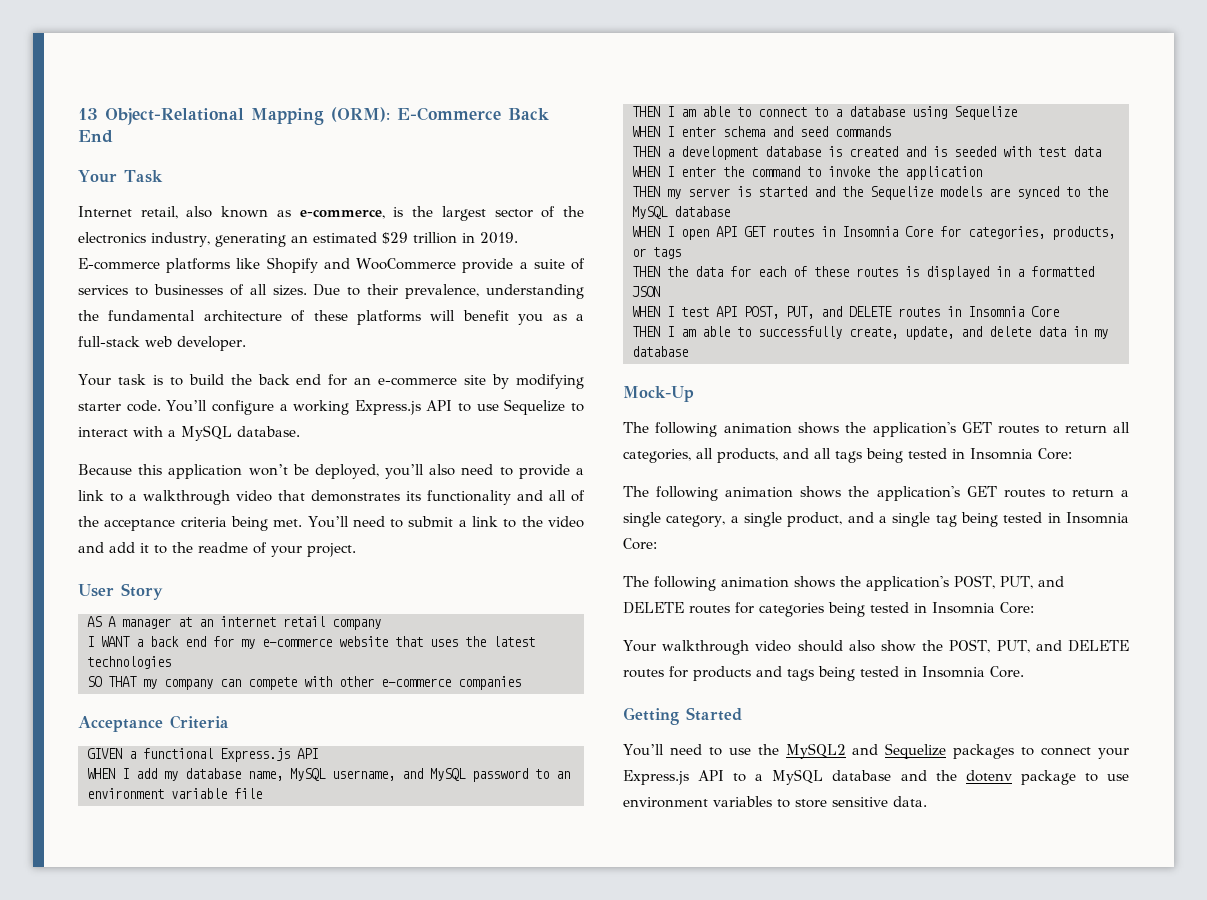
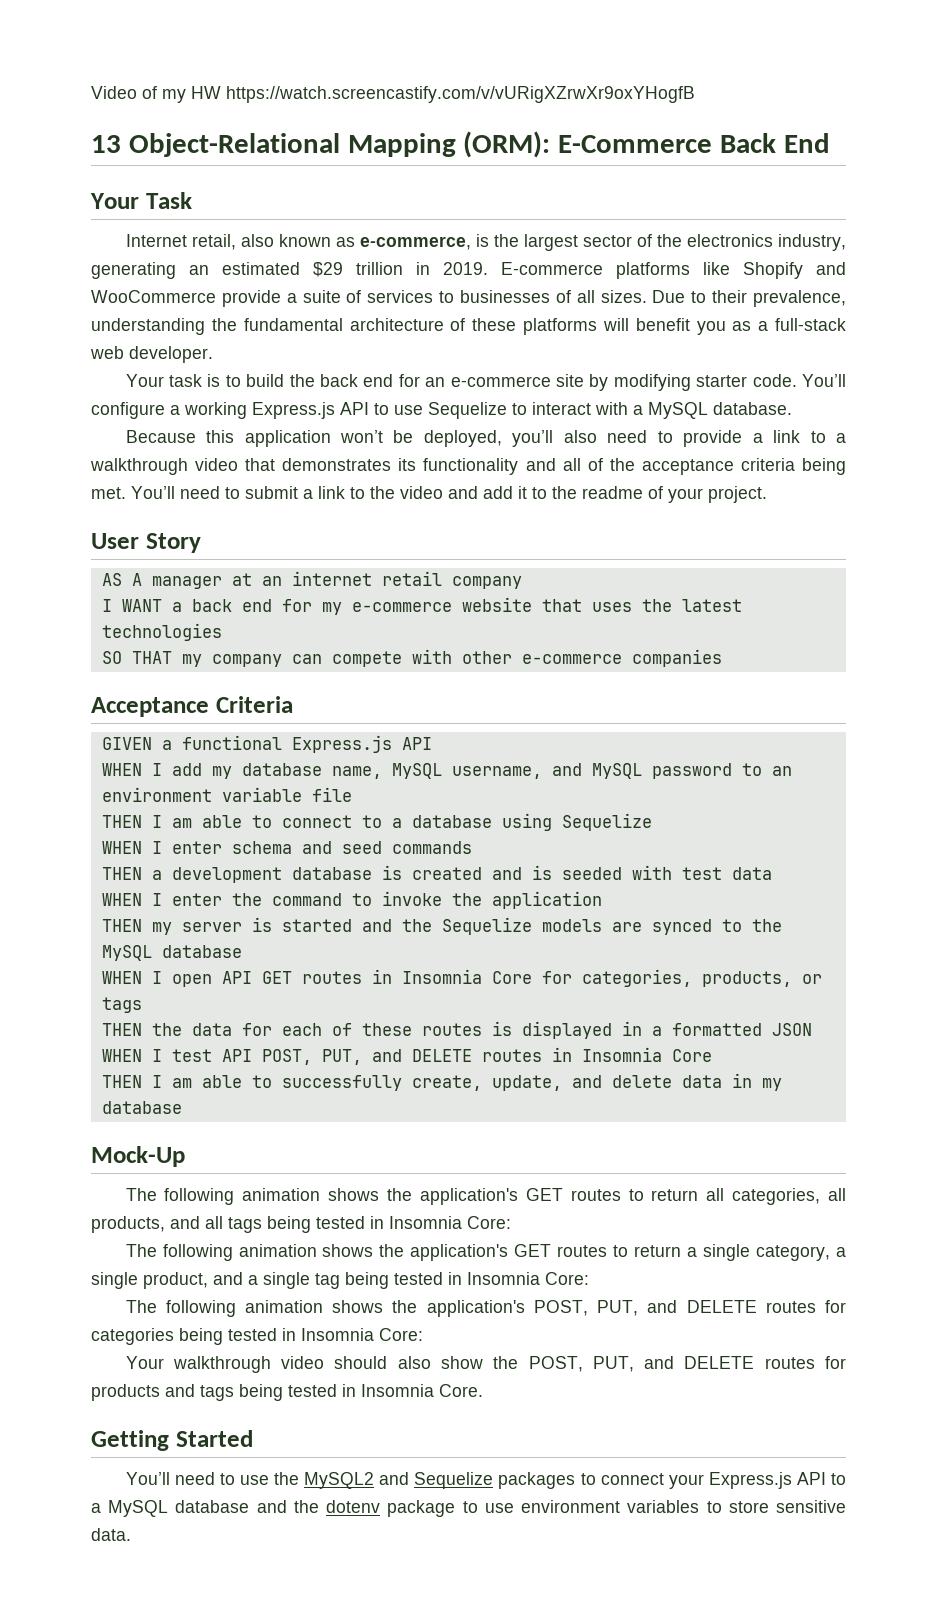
(78, 114) none -> [91,86,695,103] Video of my HW https://watch.screencastify.com/v/vURigXZrwXr9oxYHogfB //

